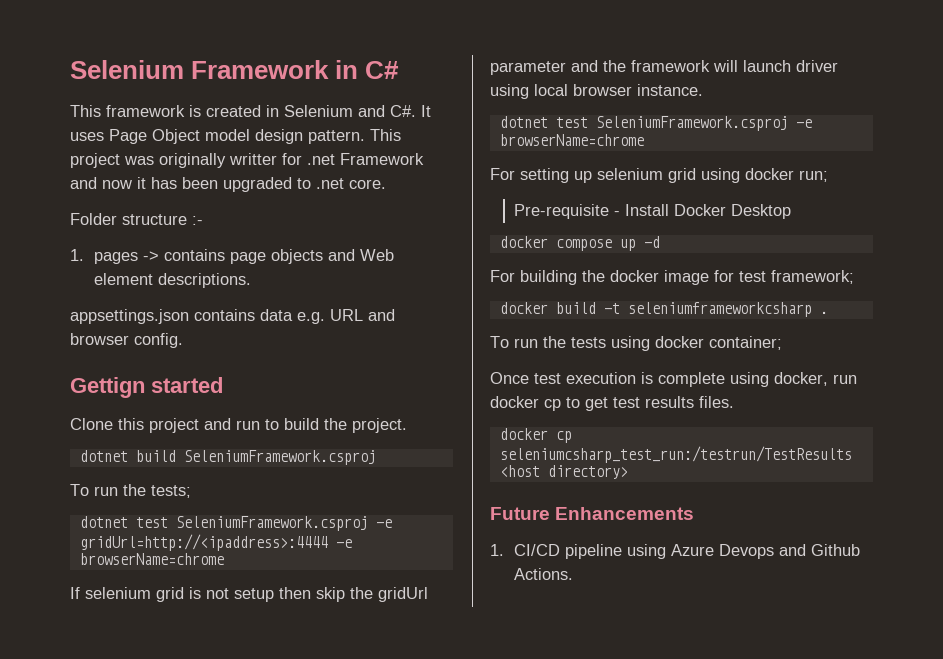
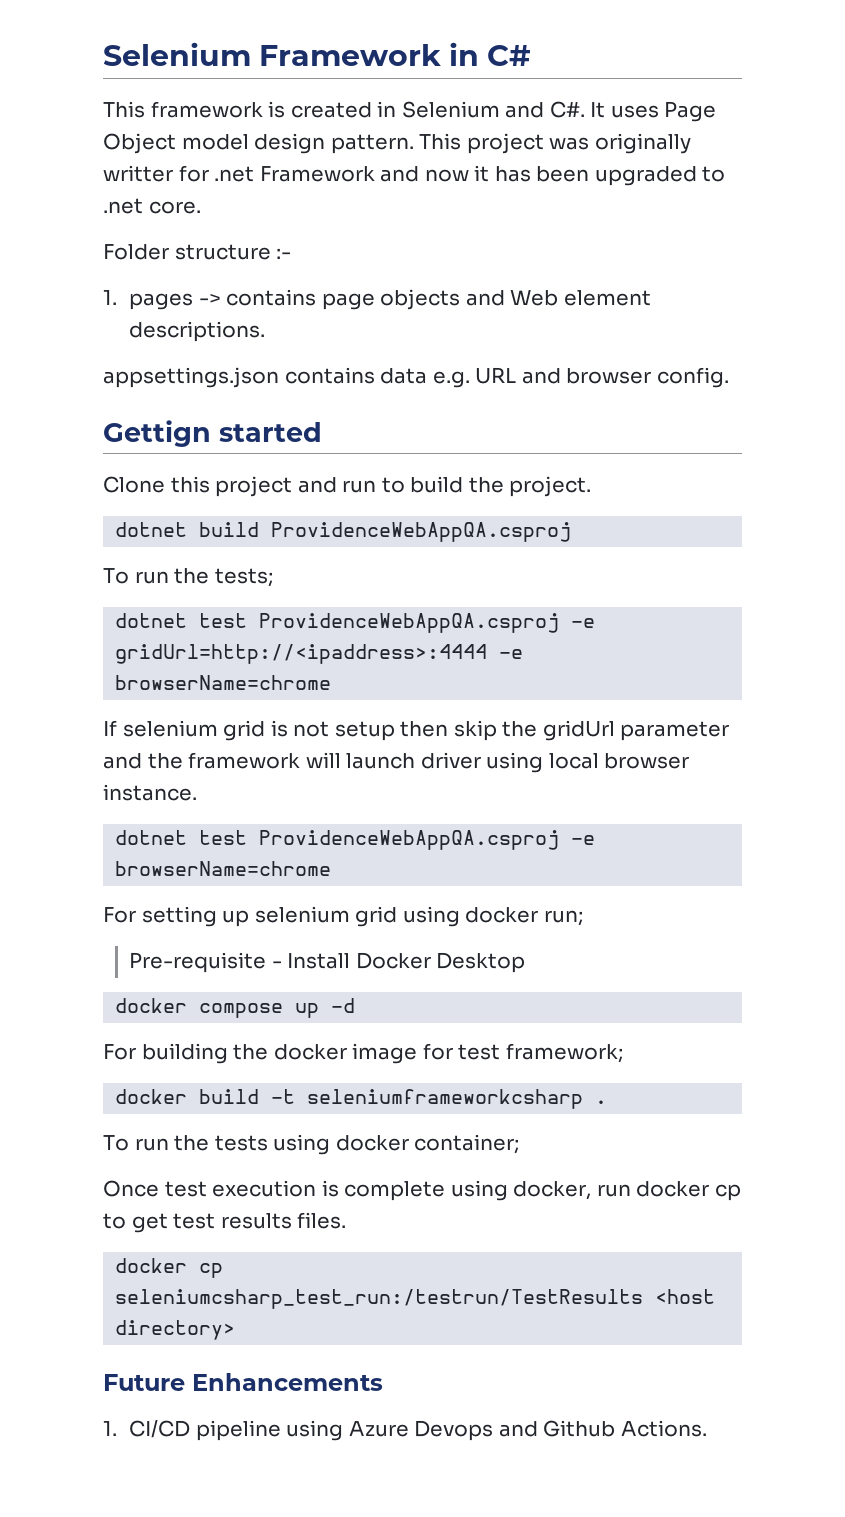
[183,450,376,465] SeleniumFramework.csproj -> [271,522,572,542] ProvidenceWebAppQA.csproj
[175,516,368,531] SeleniumFramework.csproj -> [259,613,560,633] ProvidenceWebAppQA.csproj
[595,116,788,131] SeleniumFramework.csproj -> [259,830,560,850] ProvidenceWebAppQA.csproj

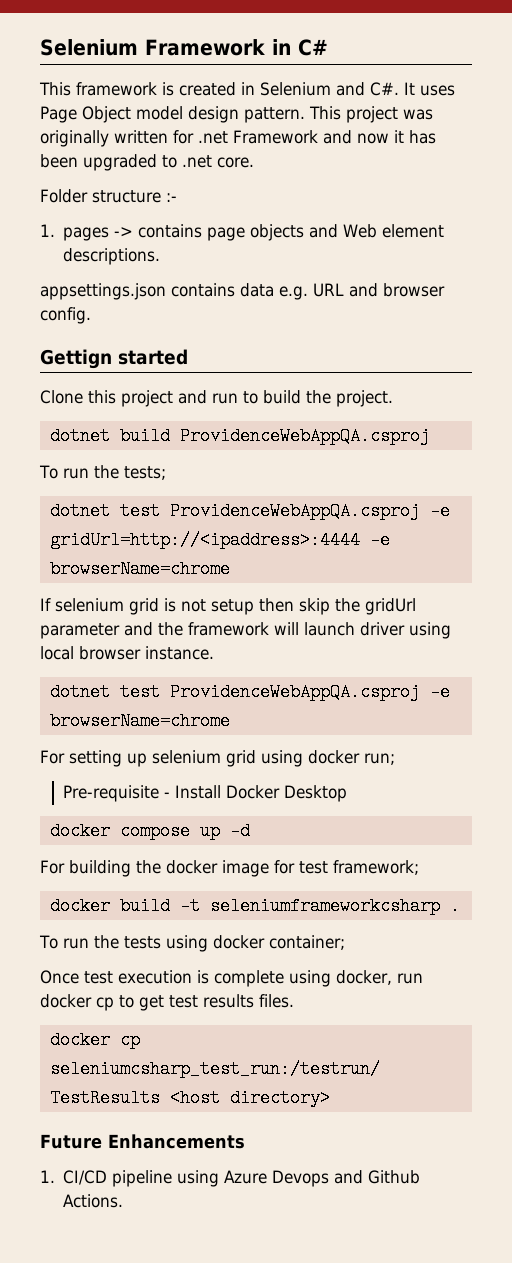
[103,165,173,182] writter -> [114,130,168,144] written

